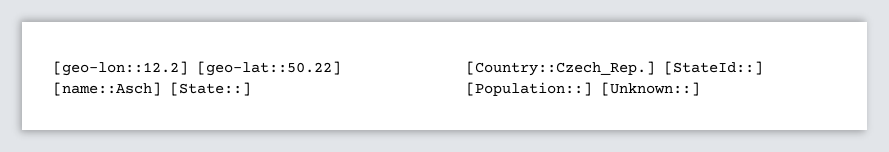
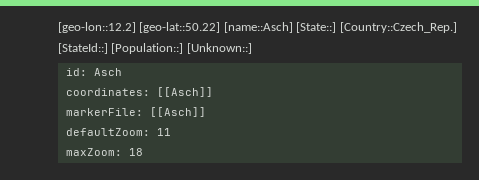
(700, 89) none -> [65,68,122,76] [65,87,213,97] [65,107,206,117] [65,128,171,136] [65,148,143,156] // id: Asch // coordinates: [[Asch]] // markerFile: [[Asch]] // defaultZoom: 11 // maxZoom: 18

